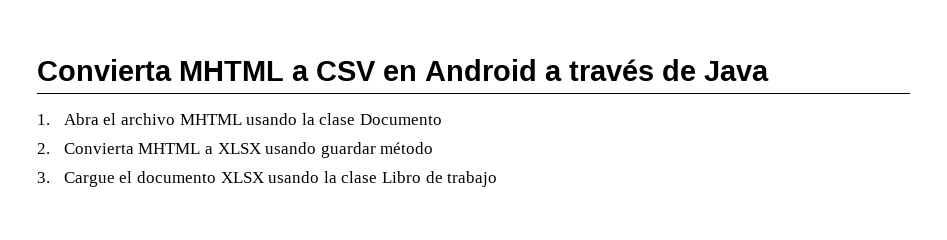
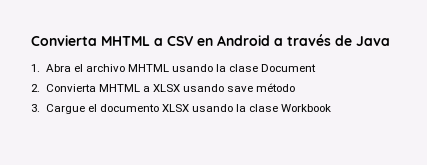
[359,114,442,125] Documento -> [261,64,317,72] Document
[320,142,376,158] guardar -> [227,86,254,92] save
[381,171,498,187] Libro de trabajo -> [281,104,332,112] Workbook

